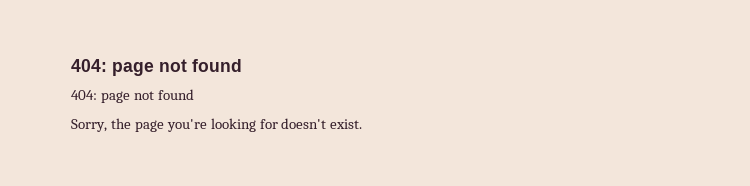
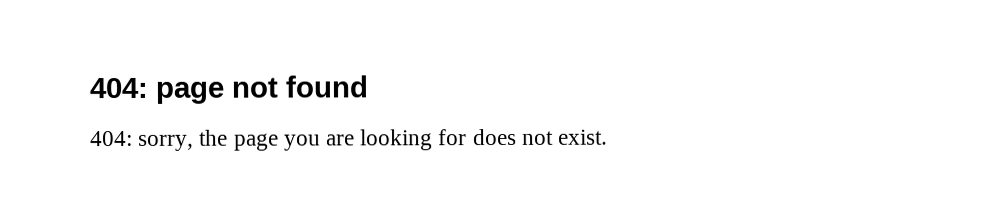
[100,89,194,103] [71,118,327,132] page not found // Sorry, the page you're looking for doesn't -> [138,128,554,151] sorry, the page you are looking for does not

